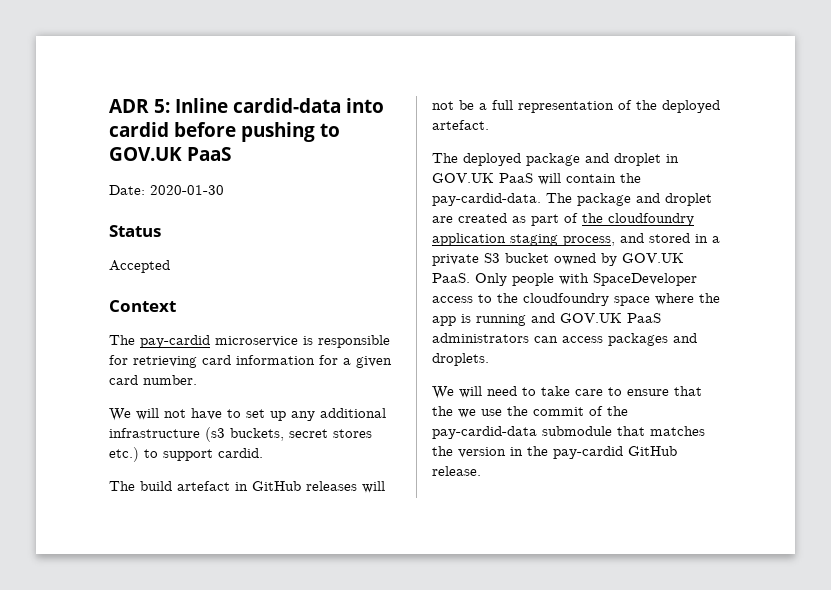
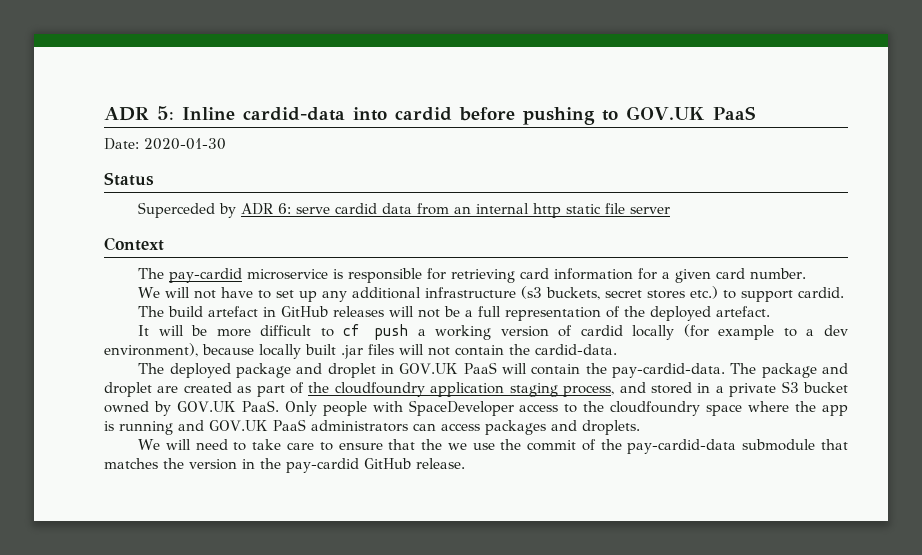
[109,260,170,273] Accepted -> [138,202,671,218] Superceded by ADR 6: serve cardid data from an internal http static file server
(489, 125) none -> [138,324,848,340] [104,343,617,359] // It will be more difficult to cf push a working version of cardid locally (for example to a dev environment), because locally built .jar files will not contain the cardid-data.

